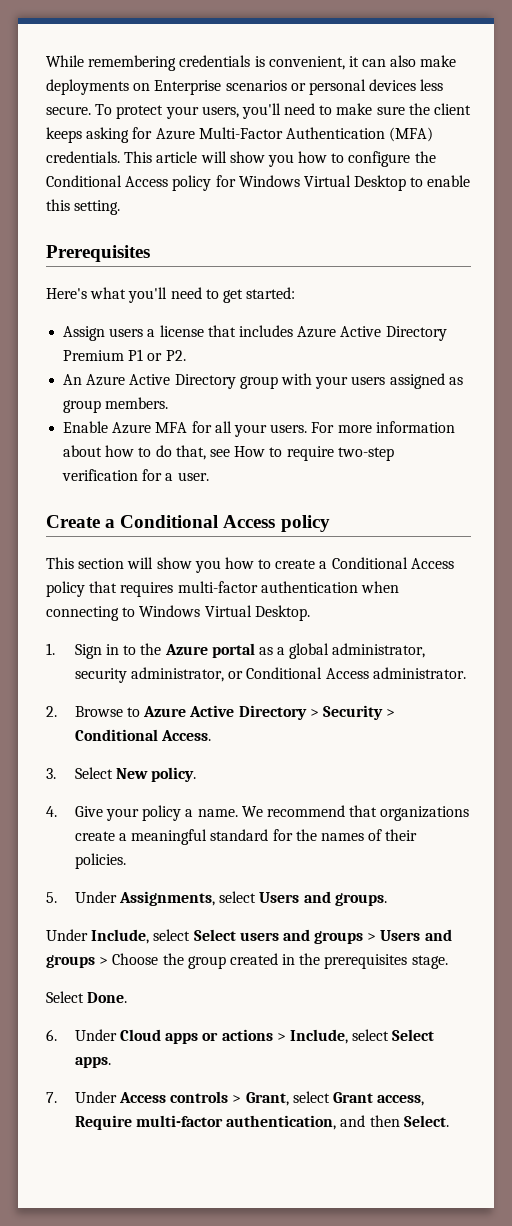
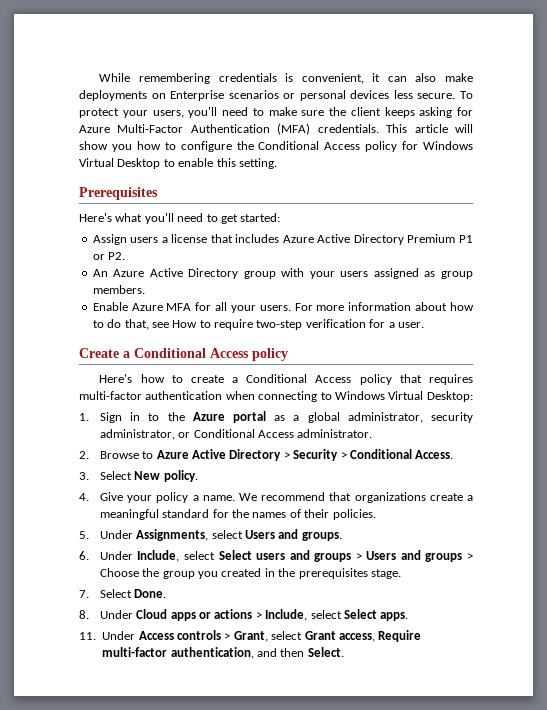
[46,557,221,573] This section will show you -> [99,374,133,383] Here's
[254,605,310,621] Desktop. -> [426,391,473,402] Desktop:
(387, 899) none -> [79,551,89,560] 6.
(226, 962) none -> [198,571,219,579] you
(448, 962) none -> [79,590,89,598] 7.
[46,1029,57,1041] 6. -> [79,610,89,619] 8.
[46,1092,57,1103] 7. -> [79,632,96,640] 11.

